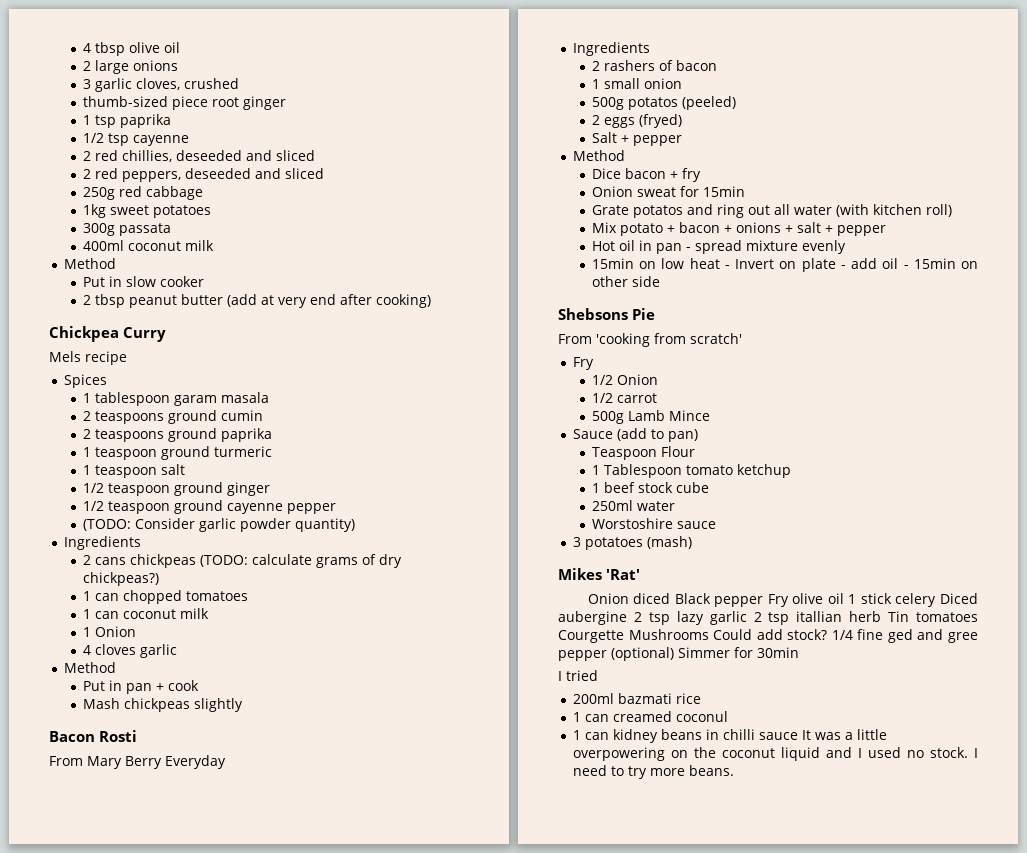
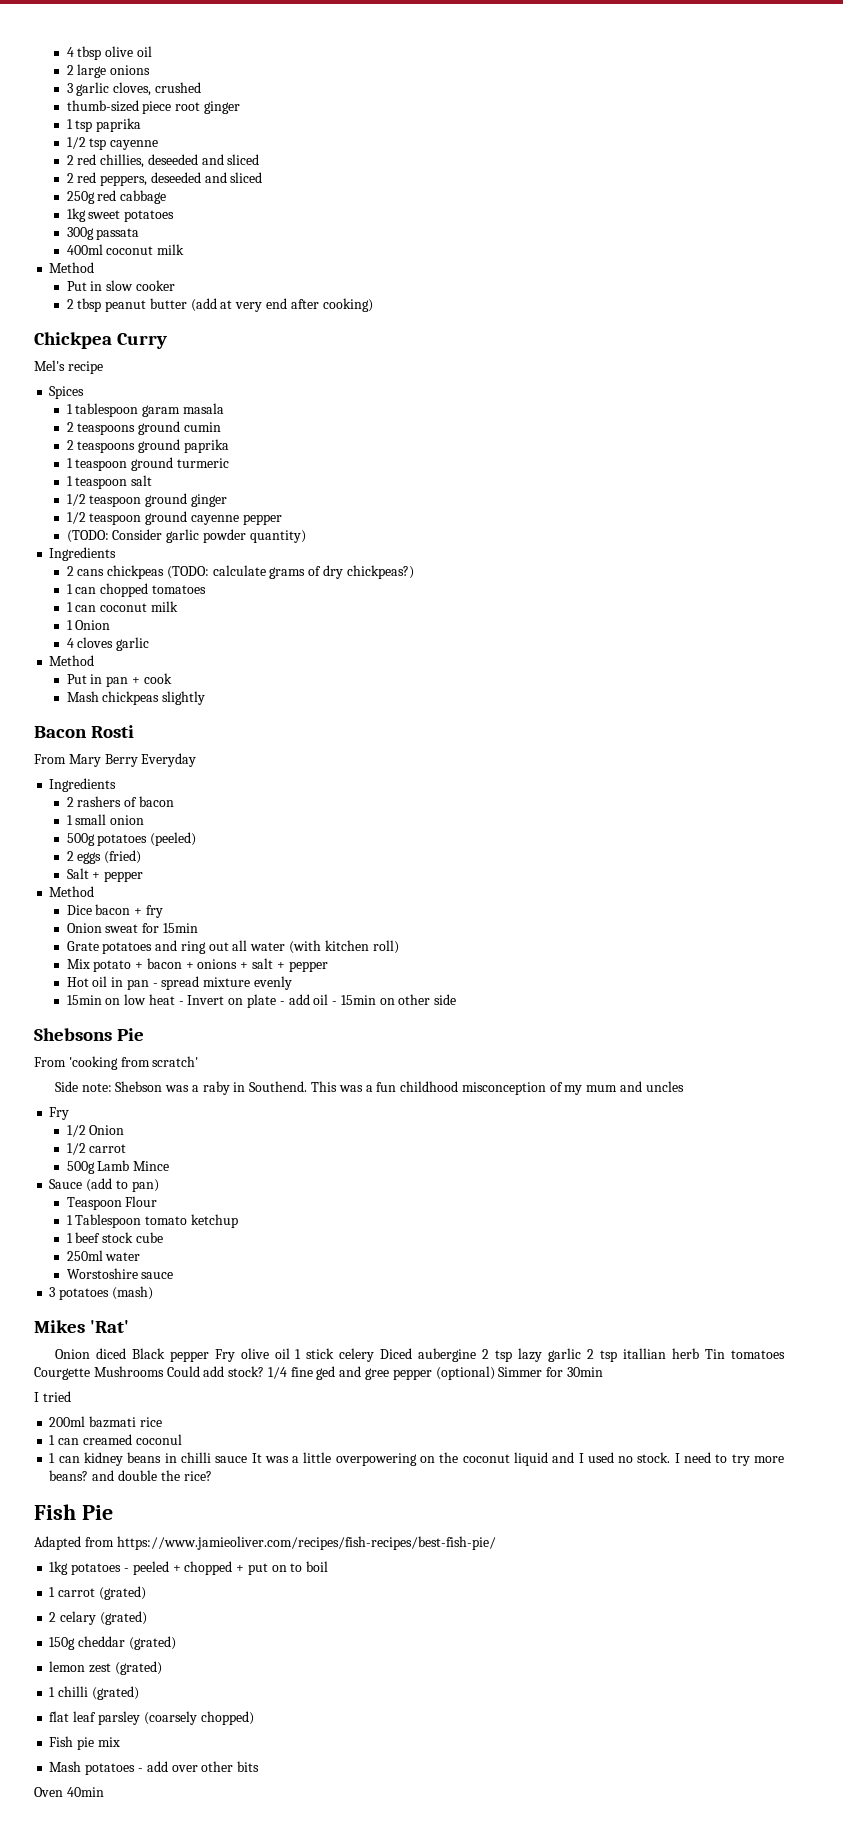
[49,351,81,362] Mels -> [34,360,65,371] Mel's
[628,97,679,110] potatos -> [97,834,148,846] potatoes
[639,114,683,128] (fryed) -> [104,850,142,864] (fried)
[633,205,684,218] potatos -> [102,942,153,954] potatoes
(742, 338) none -> [54,1081,684,1095] // Side note: Shebson was a raby in Southend. This was a fun childhood misconception of my mum and uncles
[688,765,734,776] beans. -> [49,1470,212,1481] [34,1504,113,1520] [34,1536,496,1550] [49,1561,329,1575] [49,1586,146,1600] [49,1611,147,1625] [49,1636,176,1650] [49,1661,162,1675] [49,1686,139,1700] [49,1711,254,1725] [49,1736,120,1750] [49,1761,260,1775] [34,1787,104,1797] beans? and double the rice? // Fish Pie // Adapted from https://www.jamieoliver.com/recipes/fish-recipes/best-fish-pie/ // 1kg potatoes - peeled + chopped + put on to boil // 1 carrot (grated) // 2 celary (grated) // 150g cheddar (grated) // lemon zest (grated) // 1 chilli (grated) // flat leaf parsley (coarsely chopped) // Fish pie mix // Mash potatoes - add over other bits // Oven 40min

